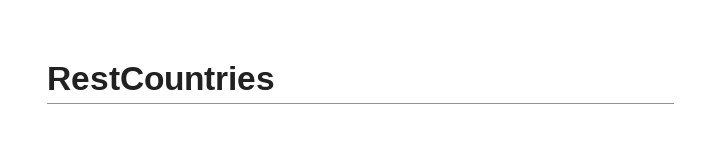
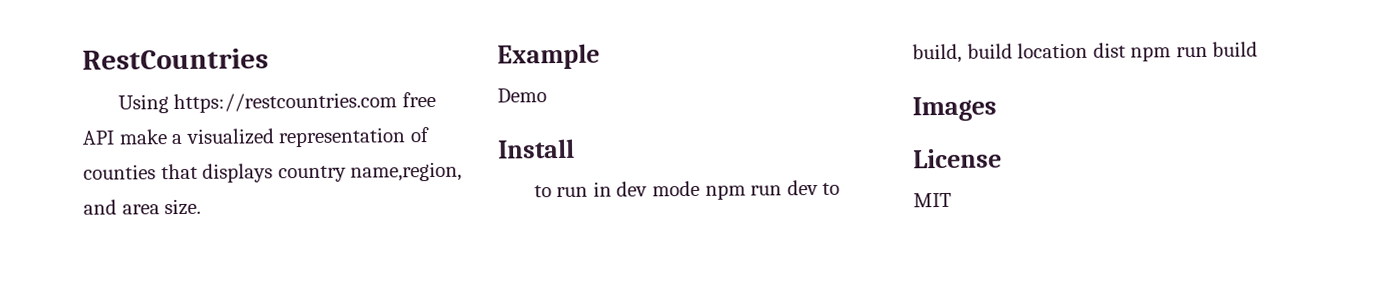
(275, 78) none -> [117,91,436,114] [82,127,430,148] [83,161,463,183] [83,198,202,216] [497,43,600,70] [497,88,547,103] [497,138,575,159] [533,179,841,200] [912,41,1259,64] [912,96,997,122] [913,148,1002,169] [913,192,952,208] // Using https://restcountries.com free API make a visualized representation of counties that displays country name,region, and area size. // Example // Demo // Install // to run in dev mode npm run dev to build, build location dist npm run build // Images // License // MIT

